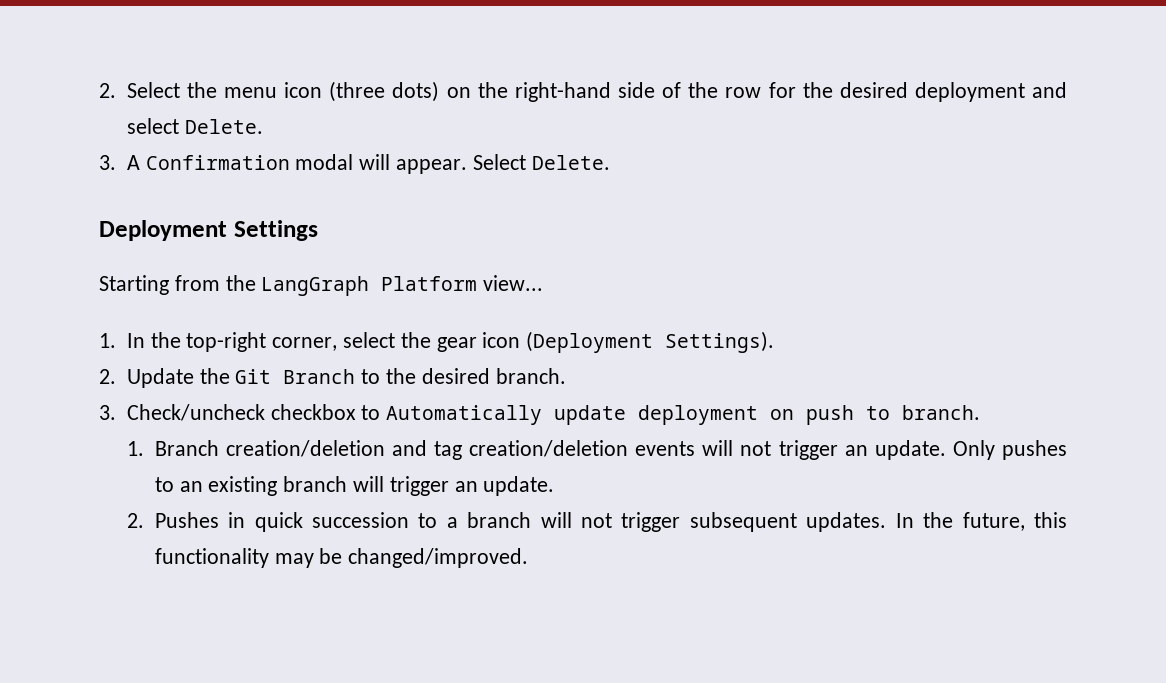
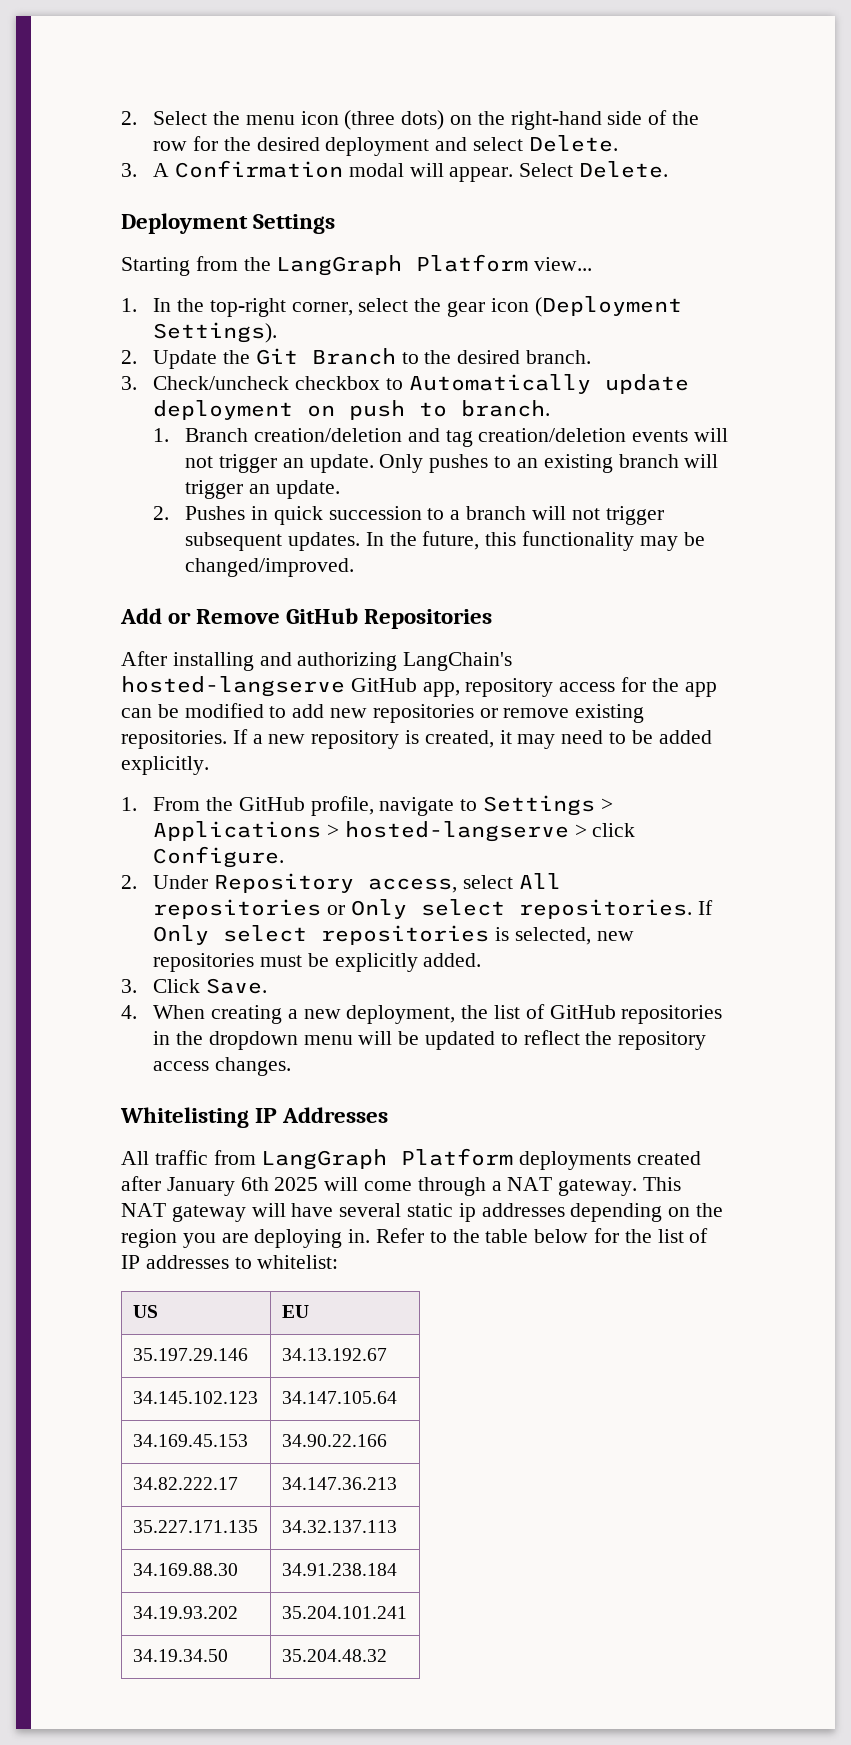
(529, 558) none -> [120,608,493,629] [121,651,513,671] [121,676,717,697] [121,703,645,723] [121,729,712,749] [121,756,209,775] [121,795,613,816] [153,821,636,842] [153,846,285,868] [121,873,561,893] [153,899,713,919] [153,925,634,945] [153,953,482,972] [121,978,267,994] [121,1004,723,1024] [153,1030,707,1050] [153,1057,291,1076] [120,1107,389,1128] [121,1148,702,1170] [121,1176,682,1196] [121,1203,724,1222] [121,1228,709,1248] [121,1255,339,1269] [132,1305,158,1318] [281,1305,309,1318] [132,1348,248,1361] [281,1348,387,1361] [132,1391,258,1404] [281,1391,397,1404] [132,1434,248,1447] [281,1434,387,1447] [132,1477,238,1490] [281,1477,397,1490] [132,1520,258,1533] [281,1520,397,1533] [132,1563,238,1576] [281,1563,397,1576] [132,1606,238,1619] [281,1606,407,1619] [132,1649,228,1662] [281,1649,387,1662] // Add or Remove GitHub Repositories // After installing and authorizing LangChain's hosted-langserve GitHub app, repository access for the app can be modified to add new repositories or remove existing repositories. If a new repository is created, it may need to be added explicitly. // 1. From the GitHub profile, navigate to Settings > Applications > hosted-langserve > click Configure. // 2. Under Repository access, select All repositories or Only select repositories. If Only select repositories is selected, new repositories must be explicitly added. // 3. Click Save. // 4. When creating a new deployment, the list of GitHub repositories in the dropdown menu will be updated to reflect the repository access changes. // Whitelisting IP Addresses // All traffic from LangGraph Platform deployments created after January 6th 2025 will come through a NAT gateway. This NAT gateway will have several static ip addresses depending on the region you are deploying in. Refer to the table below for the list of IP addresses to whitelist: // US | EU // 35.197.29.146 | 34.13.192.67 // 34.145.102.123 | 34.147.105.64 // 34.169.45.153 | 34.90.22.166 // 34.82.222.17 | 34.147.36.213 // 35.227.171.135 | 34.32.137.113 // 34.169.88.30 | 34.91.238.184 // 34.19.93.202 | 35.204.101.241 // 34.19.34.50 | 35.204.48.32

